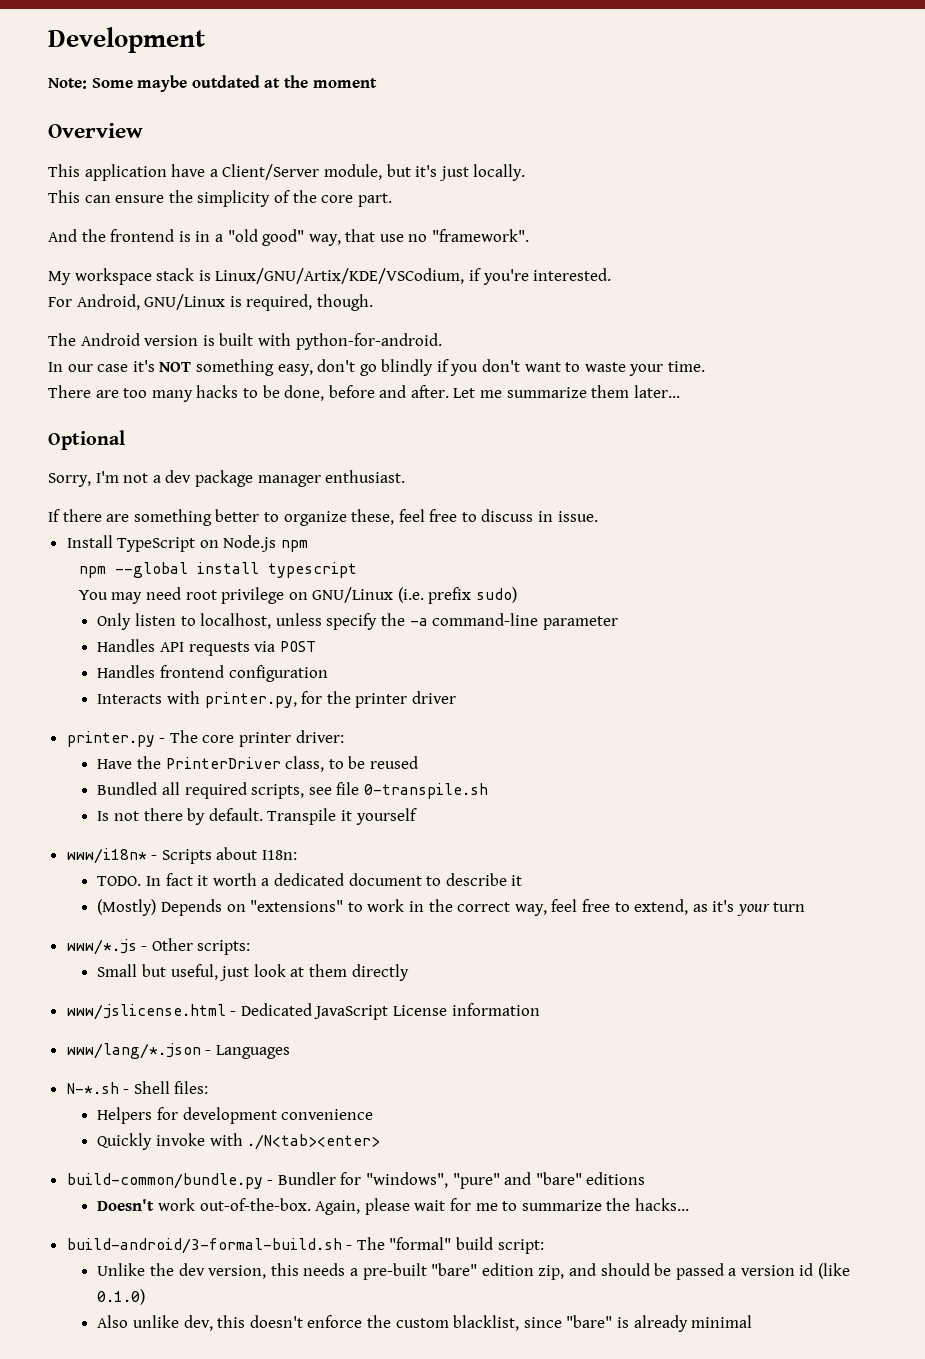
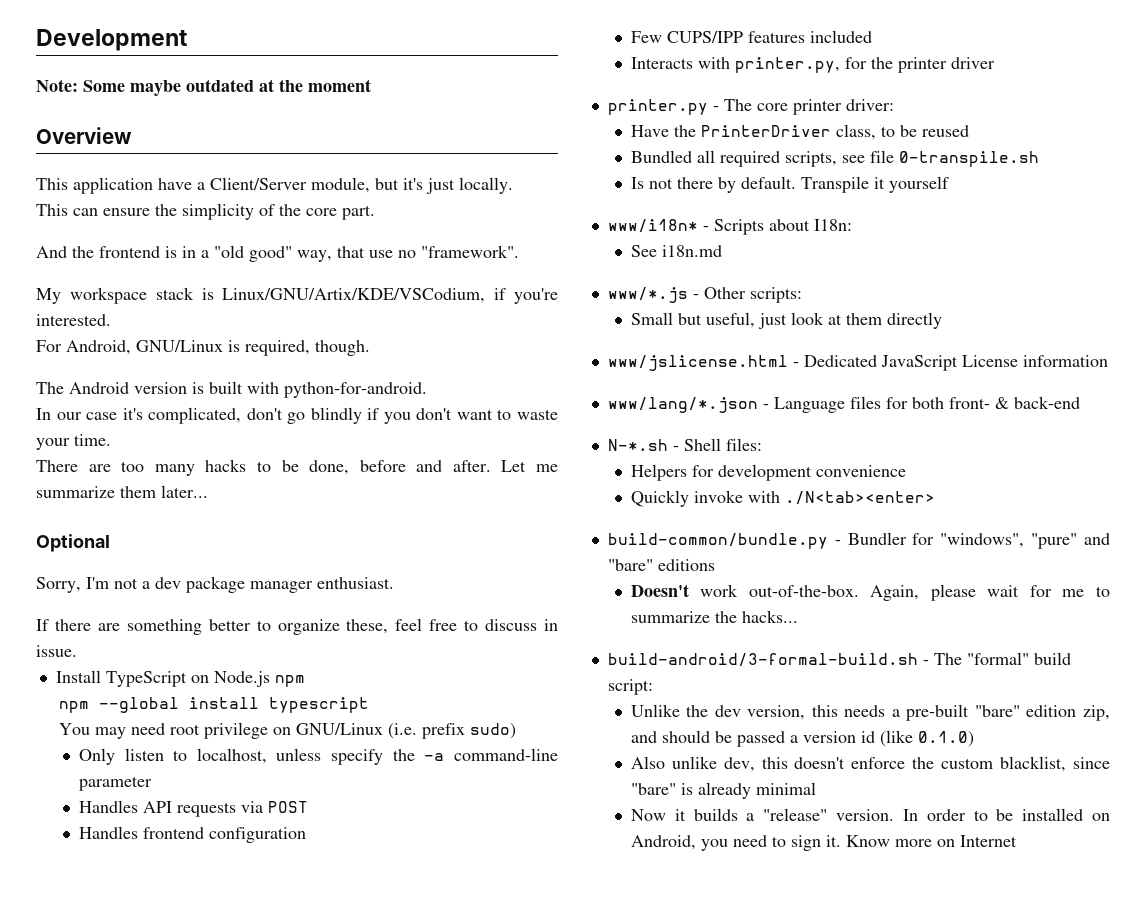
[159,359,313,376] NOT something easy, -> [148,407,242,424] complicated,
(328, 673) none -> [630,30,872,43] // Few CUPS/IPP features included
[97,873,523,886] [97,899,806,916] TODO. In fact it worth a dedicated document to describe it // (Mostly) Depends on "extensions" to work in the correct way, feel free to extend, as it's your turn -> [630,245,722,257] See i18n.md
[215,1045,290,1059] Languages -> [773,396,1080,413] Language files for both front- & back-end
(753, 1321) none -> [630,808,1110,821] [630,835,1017,851] // Now it builds a "release" version. In order to be installed on Android, you need to sign it. Know more on Internet

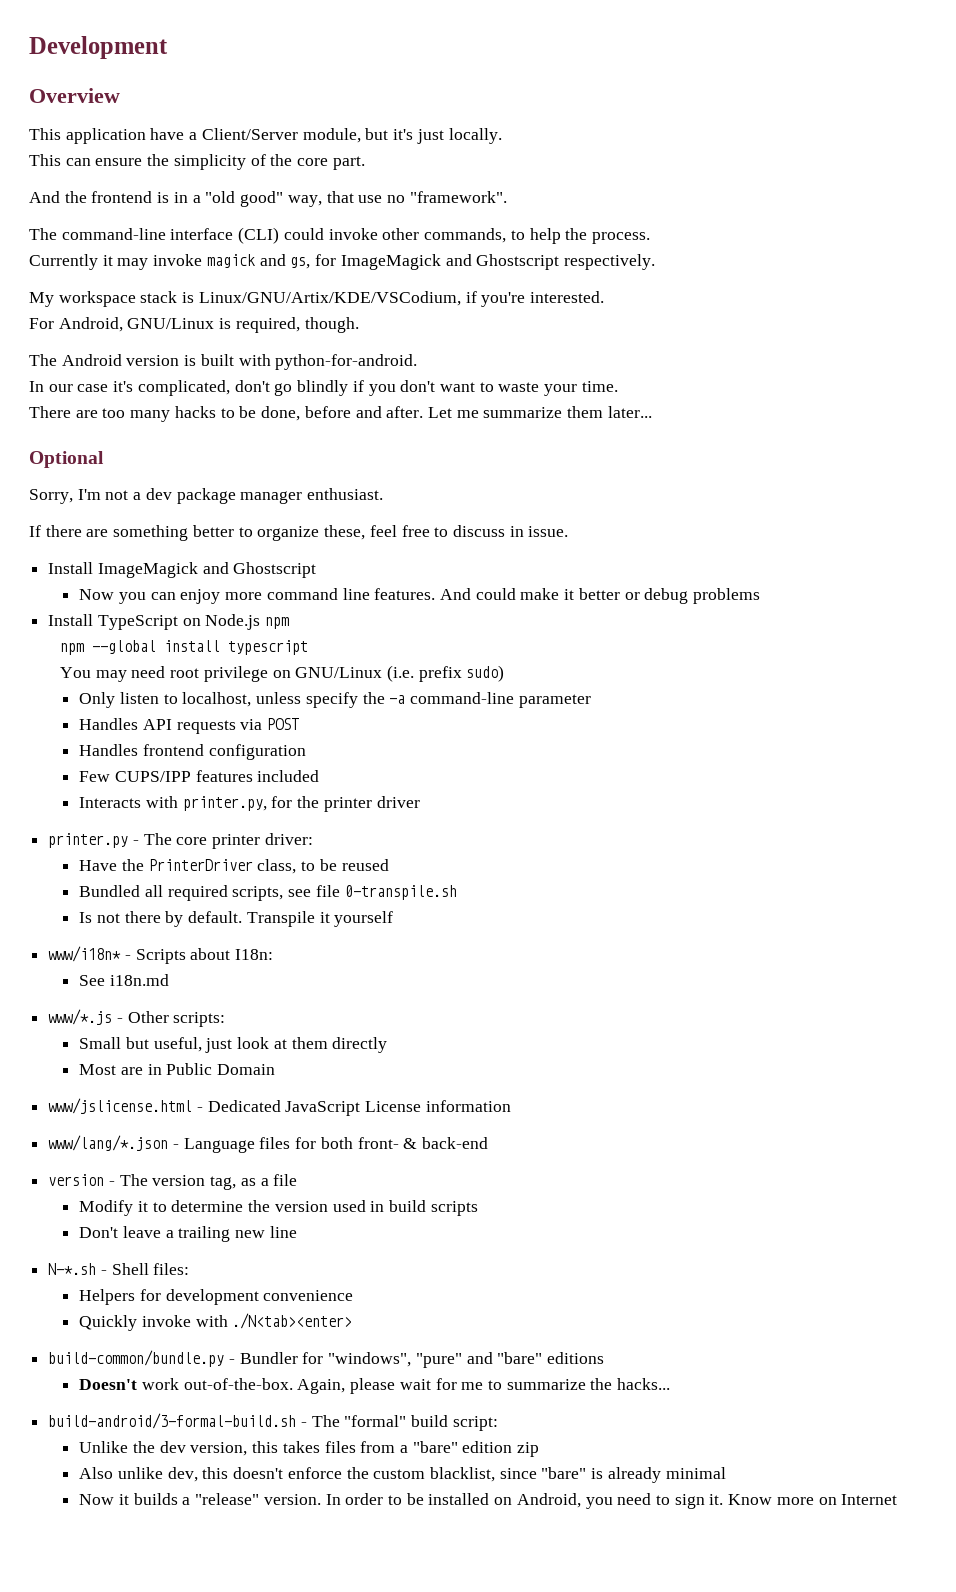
[36,79,371,96] // Note: Some maybe outdated at the moment -> (168, 47) none
(519, 251) none -> [29,227,650,244] [29,254,655,270] // The command-line interface (CLI) could invoke other commands, to help the process. // Currently it may invoke magick and gs, for ImageMagick and Ghostscript respectively.
(77, 651) none -> [48,562,317,578] [79,588,761,604] // Install ImageMagick and Ghostscript // Now you can enjoy more command line features. And could make it better or debug problems
(942, 320) none -> [79,1063,276,1075] // Most are in Public Domain
(1080, 402) none -> [48,1174,298,1190] [79,1200,478,1216] [79,1226,297,1242] // version - The version tag, as a file // Modify it to determine the version used in build scripts // Don't leave a trailing new line
[844,704,1110,721] [630,730,974,747] needs a pre-built "bare" edition zip, and should be passed a version id (like 0.1.0) -> [282,1441,540,1457] takes files from a "bare" edition zip

